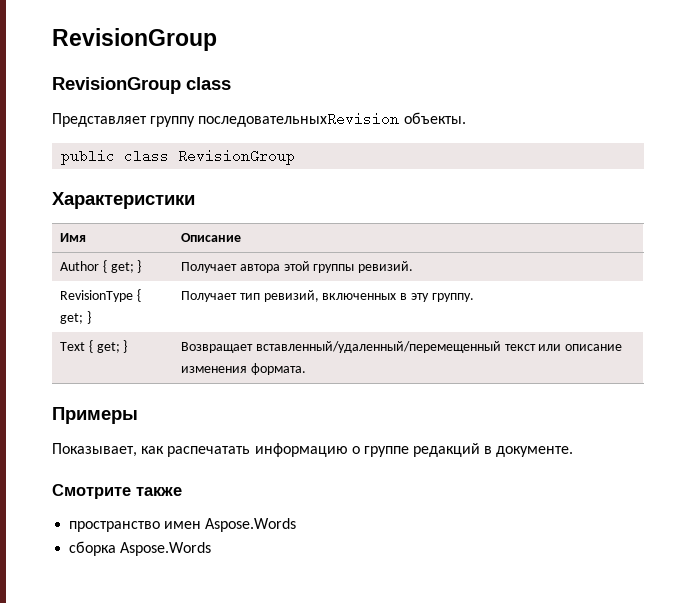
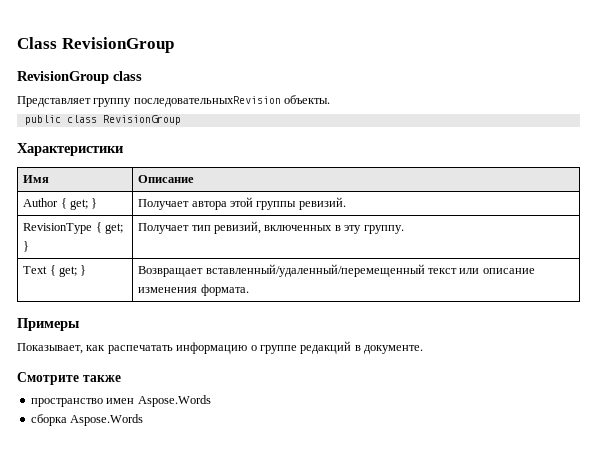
(52, 39) none -> [17,37,57,49] Class

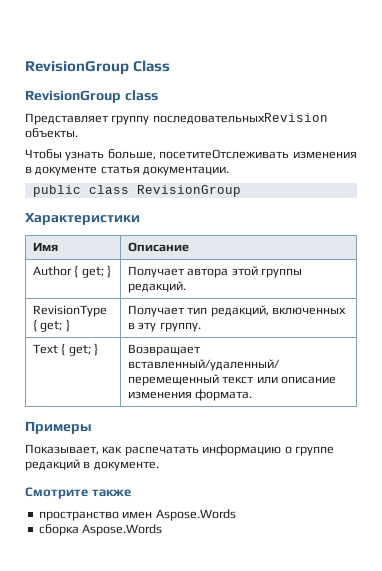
(17, 43) none -> [25,61,129,75] RevisionGroup
[61,37,174,53] RevisionGroup -> (171, 66) none
(331, 99) none -> [25,149,357,161] [25,166,230,176] // Чтобы узнать больше, посетитеОтслеживать изменения в документе статья документации.
[298,197,346,210] ревизий. -> [127,281,186,293] редакций.
[214,221,262,234] ревизий, -> [210,305,269,317] редакций,

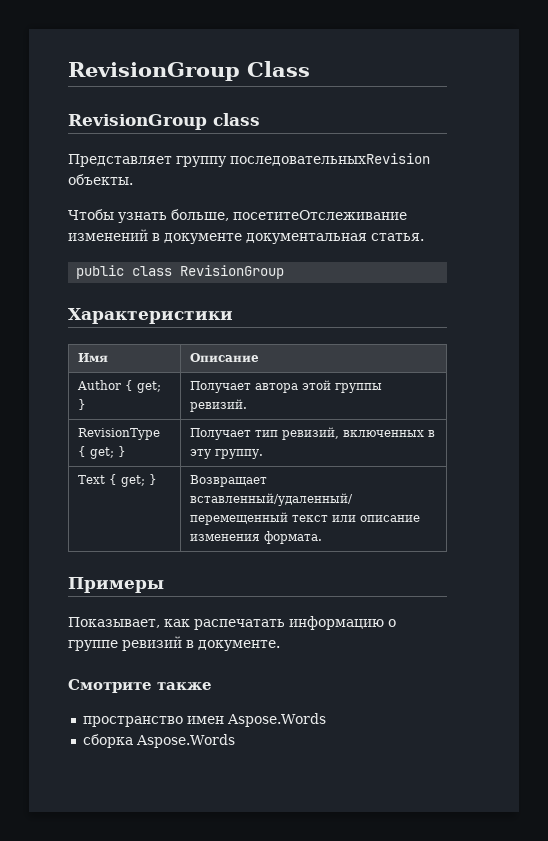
[159,149,357,159] [25,166,230,176] посетитеОтслеживать изменения в документе статья документации. -> [233,210,407,220] [68,229,424,244] посетитеОтслеживание изменений в документе документальная статья.
[127,281,186,293] редакций. -> [190,399,248,412] ревизий.
[210,305,269,317] редакций, -> [282,427,340,440] ревизий,
[25,459,80,471] редакций -> [122,636,182,651] ревизий

